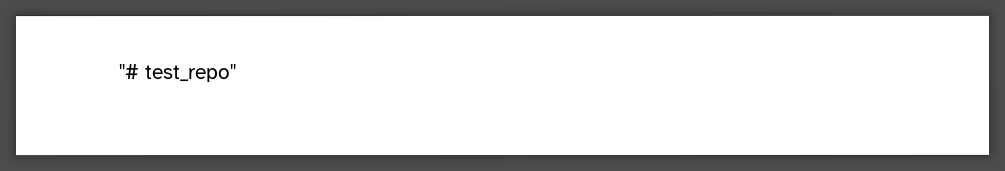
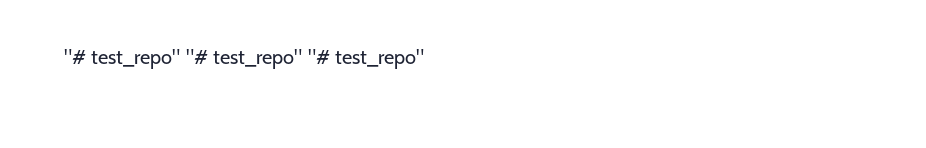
[118,64,236,83] "# test_repo" -> [64,49,424,69] "# test_repo" "# test_repo" "# test_repo"

